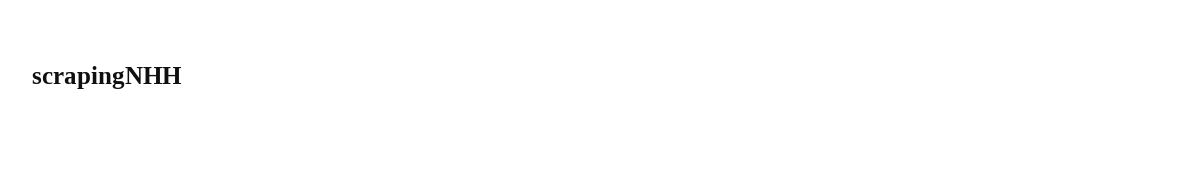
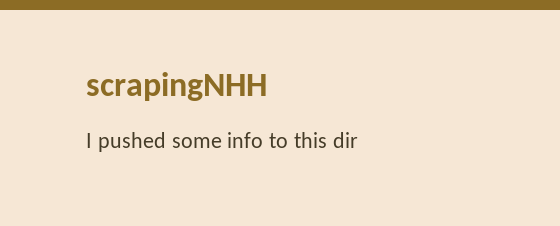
(182, 77) none -> [86,132,358,152] // I pushed some info to this dir

